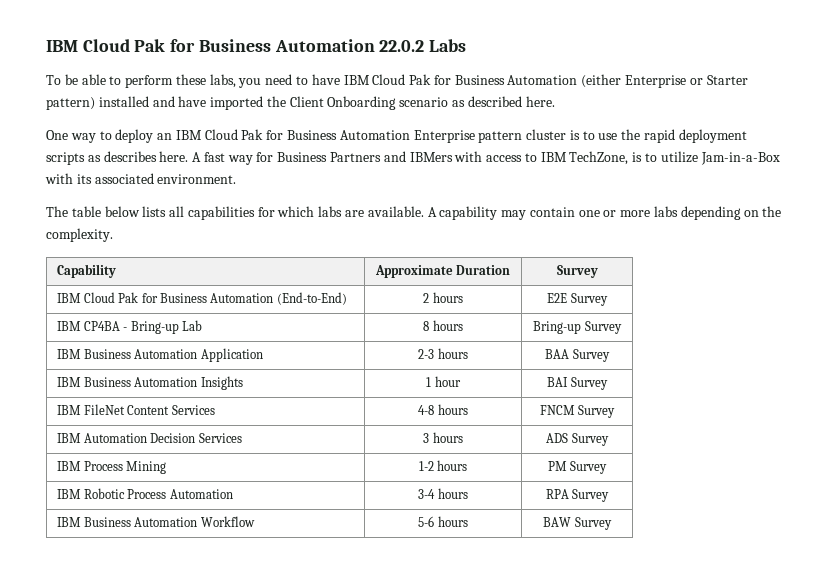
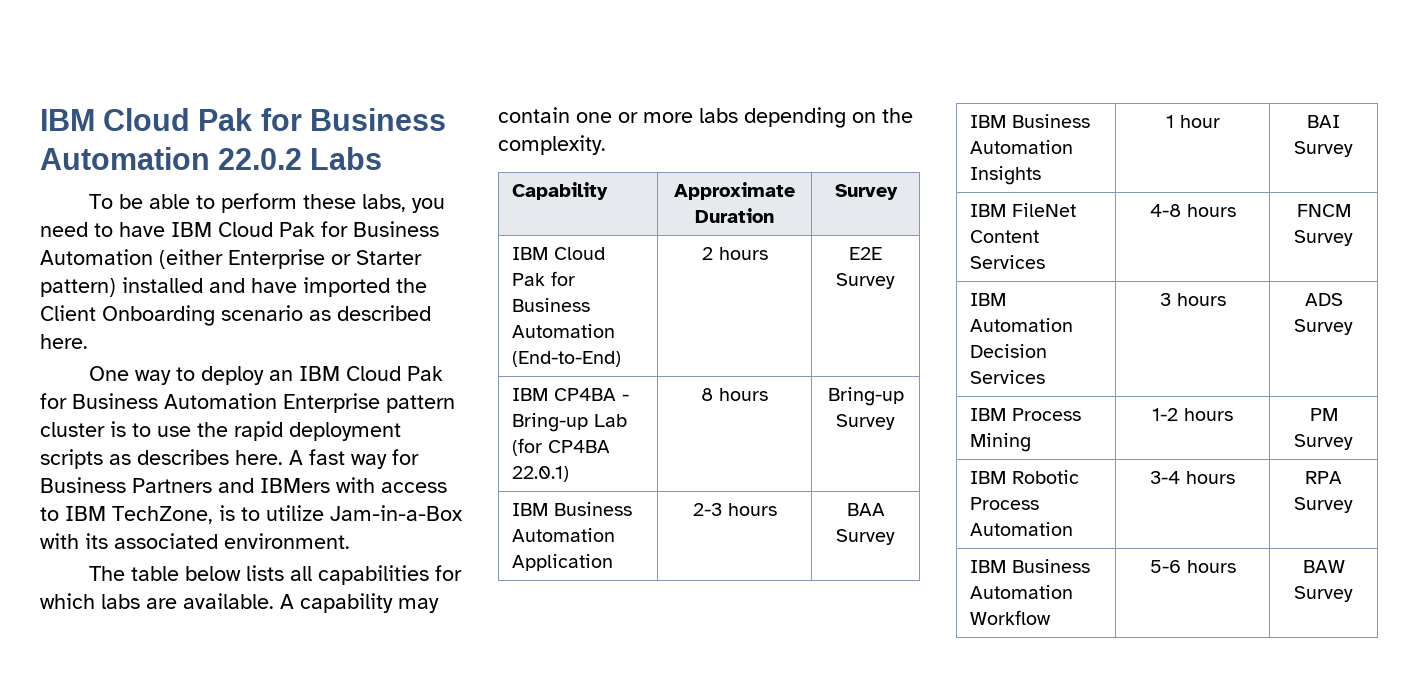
(203, 325) none -> [512,438,611,456] [512,466,570,482] (for CP4BA 22.0.1)

